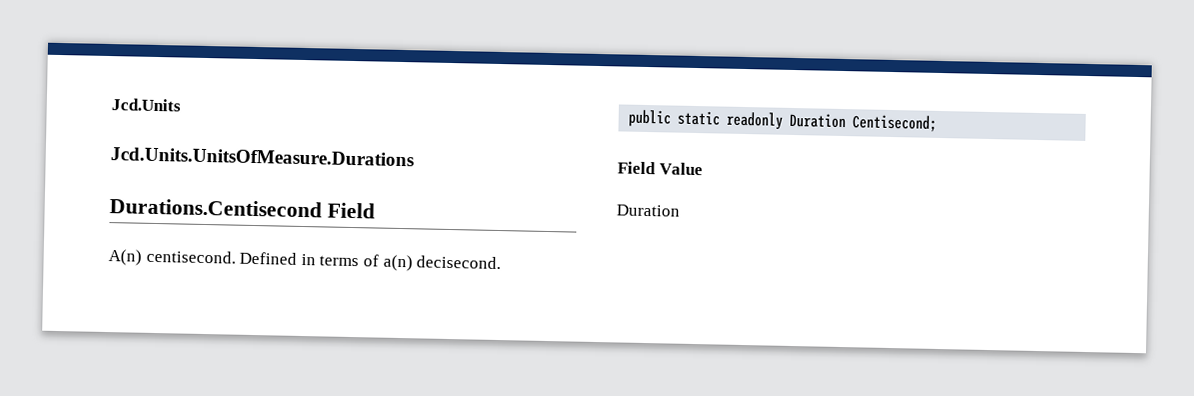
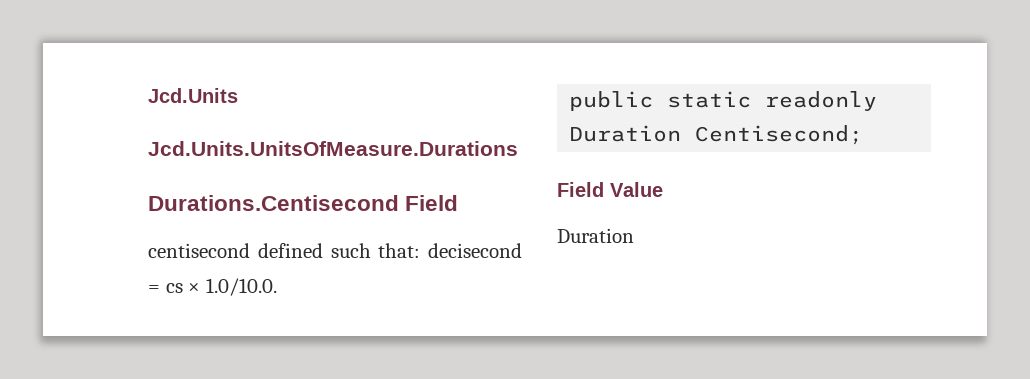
[108,249,502,272] A(n) centisecond. Defined in terms of a(n) decisecond. -> [148,243,522,258] [148,278,277,296] centisecond defined such that: decisecond = cs × 1.0/10.0.

